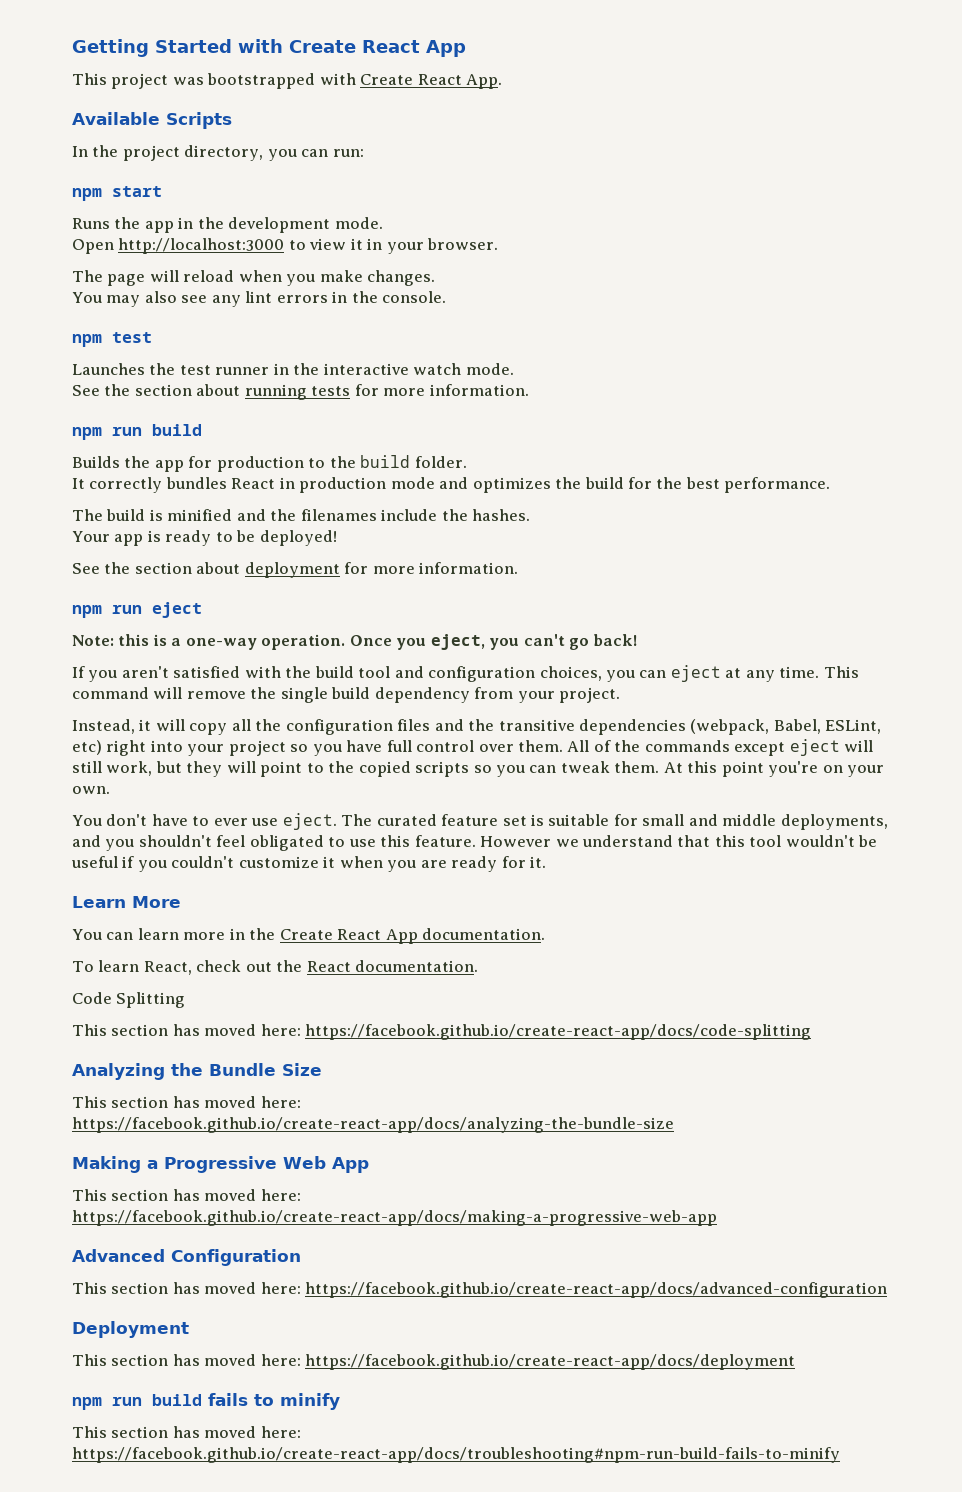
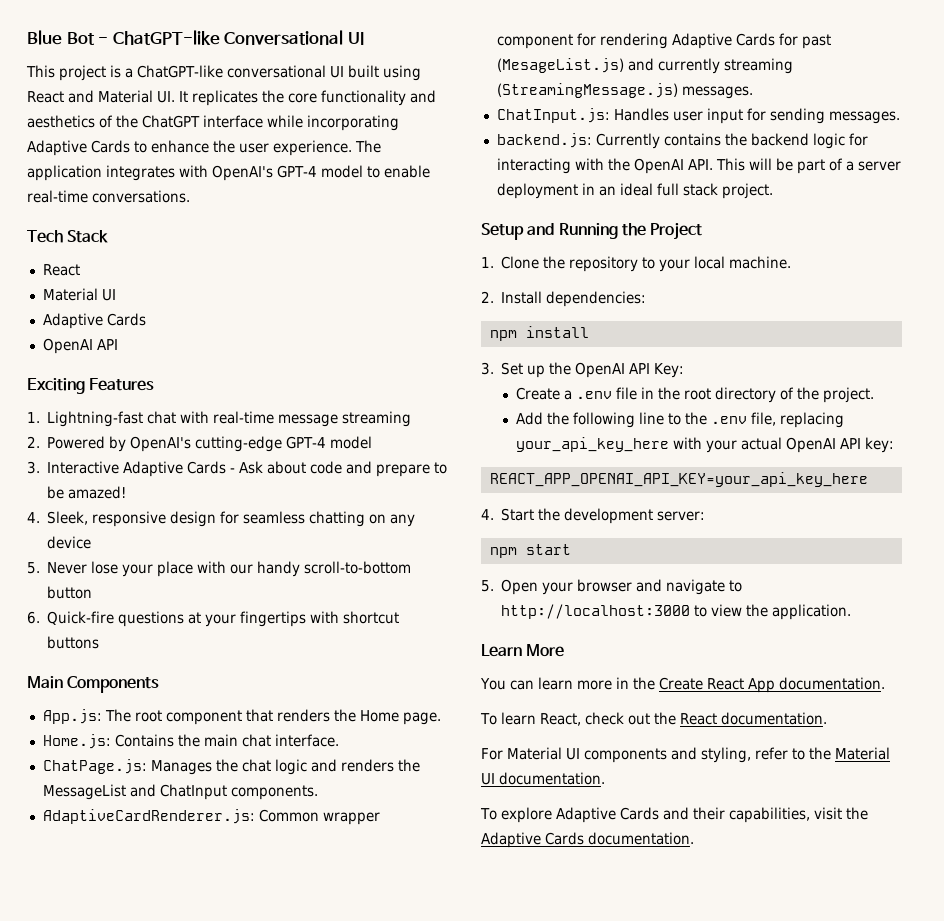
[72,39,466,57] [72,73,503,89] [72,112,232,129] [72,145,364,161] [72,186,162,201] [72,217,383,233] [72,238,499,254] [72,270,436,286] [72,291,447,307] [72,332,152,347] [72,363,514,375] [72,384,529,400] [72,424,202,440] [72,455,467,472] [72,477,831,493] [72,509,531,521] [72,530,337,546] [72,562,519,578] [72,602,202,618] [72,634,638,650] [72,665,859,682] [72,687,621,703] [72,719,882,735] [72,739,874,756] [72,761,885,777] [72,786,110,794] [72,813,888,830] [72,835,878,851] [71,856,547,872] Getting Started with Create React App // This project was bootstrapped with Create React App. // Available Scripts // In the project directory, you can run: // npm start // Runs the app in the development mode. // Open http://localhost:3000 to view it in your browser. // The page will reload when you make changes. // You may also see any lint errors in the console. // npm test // Launches the test runner in the interactive watch mode. // See the section about running tests for more information. // npm run build // Builds the app for production to the build folder. // It correctly bundles React in production mode and optimizes the build for the best performance. // The build is minified and the filenames include the hashes. // Your app is ready to be deployed! // See the section about deployment for more information. // npm run eject // Note: this is a one-way operation. Once you eject, you can't go back! // If you aren't satisfied with the build tool and configuration choices, you can eject at any time. This command will remove the single build dependency from your project. // Instead, it will copy all the configuration files and the transitive dependencies (webpack, Babel, ESLint, etc) right into your project so you have full control over them. All of the commands except eject will still work, but they will point to the copied scripts so you can tweak them. At this point you're on your own. // You don't have to ever use eject. The curated feature set is suitable for small and middle deployments, and you shouldn't feel obligated to use this feature. However we understand that this tool wouldn't be useful if you couldn't customize it when you are ready for it. -> [27,30,364,45] [26,65,421,81] [27,90,436,106] [27,115,399,131] [27,140,381,156] [27,165,430,181] [27,190,190,203] [27,230,109,243] [42,264,80,276] [42,288,116,301] [42,313,146,329] [42,338,118,354] [27,378,155,394] [27,411,412,427] [27,436,373,452] [27,461,448,477] [47,486,127,499] [27,511,416,527] [47,536,92,549] [27,561,412,577] [47,586,93,599] [27,611,400,627] [47,636,100,649] [27,676,160,693] [42,709,441,725] [42,734,339,749] [42,759,420,775] [42,784,318,800] [42,809,380,825] [496,33,831,49] [496,58,793,74] [496,83,753,99] [496,108,900,124] [496,133,868,149] [496,158,901,174] [496,183,773,199] [481,222,703,240] [481,256,792,272] [481,291,647,307] [489,326,589,341] [481,362,685,378] [516,387,875,403] [516,412,845,428] [516,437,895,453] [489,472,868,487] [481,508,706,524] [489,544,571,558] [481,579,743,595] [501,604,852,620] Blue Bot - ChatGPT-like Conversational UI // This project is a ChatGPT-like conversational UI built using React and Material UI. It replicates the core functionality and aesthetics of the ChatGPT interface while incorporating Adaptive Cards to enhance the user experience. The application integrates with OpenAI's GPT-4 model to enable real-time conversations. // Tech Stack // React // Material UI // Adaptive Cards // OpenAI API // Exciting Features // 1. Lightning-fast chat with real-time message streaming // 2. Powered by OpenAI's cutting-edge GPT-4 model // 3. Interactive Adaptive Cards - Ask about code and prepare to be amazed! // 4. Sleek, responsive design for seamless chatting on any device // 5. Never lose your place with our handy scroll-to-bottom button // 6. Quick-fire questions at your fingertips with shortcut buttons // Main Components // App.js: The root component that renders the Home page. // Home.js: Contains the main chat interface. // ChatPage.js: Manages the chat logic and renders the MessageList and ChatInput components. // AdaptiveCardRenderer.js: Common wrapper component for rendering Adaptive Cards for past (MesageList.js) and currently streaming (StreamingMessage.js) messages. // ChatInput.js: Handles user input for sending messages. // backend.js: Currently contains the backend logic for interacting with the OpenAI API. This will be part of a server deployment in an ideal full stack project. // Setup and Running the Project // 1. Clone the repository to your local machine. // 2. Install dependencies: // npm install // 3. Set up the OpenAI API Key: // Create a .env file in the root directory of the project. // Add the following line to the .env file, replacing your_api_key_here with your actual OpenAI API key: // REACT_APP_OPENAI_API_KEY=your_api_key_here // 4. Start the development server: // npm start // 5. Open your browser and navigate to http://localhost:3000 to view the application.
[72,992,186,1008] [72,1024,812,1040] [72,1063,322,1080] [72,1096,301,1108] [72,1117,674,1133] [72,1156,369,1173] [72,1189,301,1201] [72,1210,717,1226] [72,1249,301,1266] [72,1282,888,1298] [72,1321,189,1338] [72,1354,796,1370] [72,1393,340,1410] [72,1426,301,1438] [72,1447,840,1463] Code Splitting // This section has moved here: https://facebook.github.io/create-react-app/docs/code-splitting // Analyzing the Bundle Size // This section has moved here: https://facebook.github.io/create-react-app/docs/analyzing-the-bundle-size // Making a Progressive Web App // This section has moved here: https://facebook.github.io/create-react-app/docs/making-a-progressive-web-app // Advanced Configuration // This section has moved here: https://facebook.github.io/create-react-app/docs/advanced-configuration // Deployment // This section has moved here: https://facebook.github.io/create-react-app/docs/deployment // npm run build fails to minify // This section has moved here: https://facebook.github.io/create-react-app/docs/troubleshooting#npm-run-build-fails-to-minify -> [481,747,890,763] [481,772,605,785] [480,807,868,823] [481,832,694,848] For Material UI components and styling, refer to the Material UI documentation. // To explore Adaptive Cards and their capabilities, visit the Adaptive Cards documentation.

